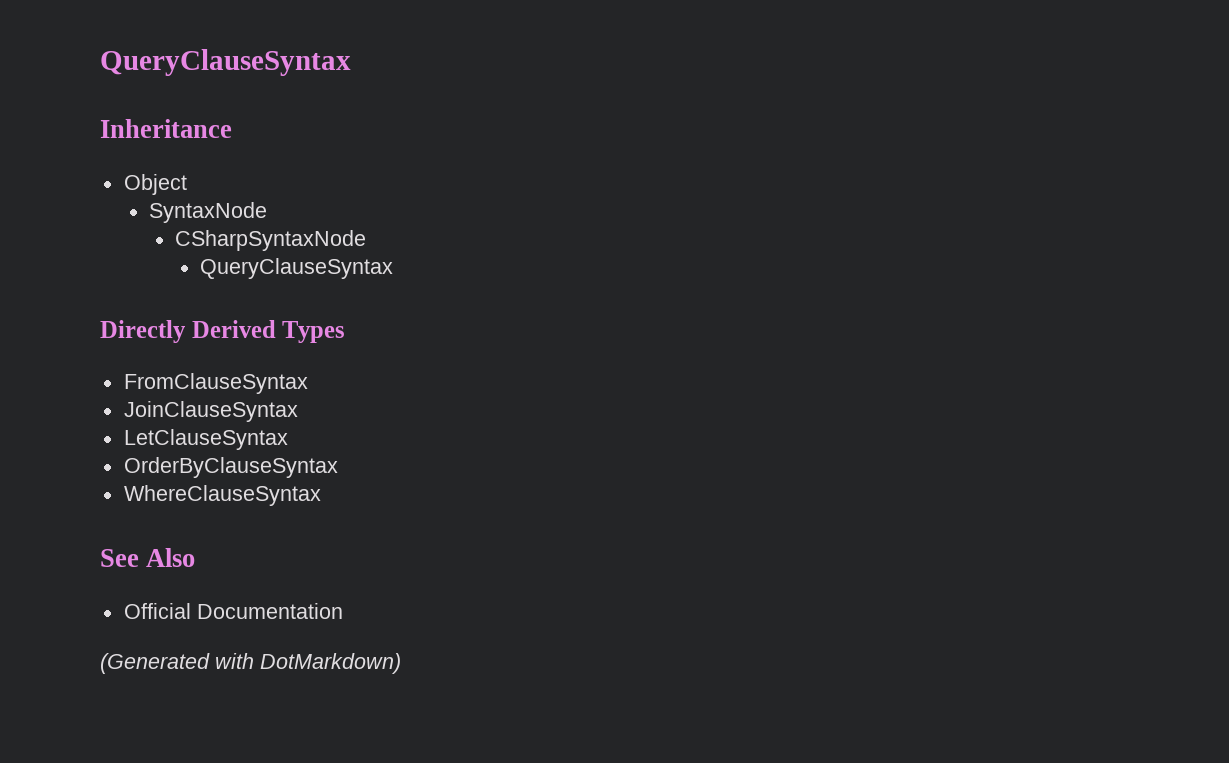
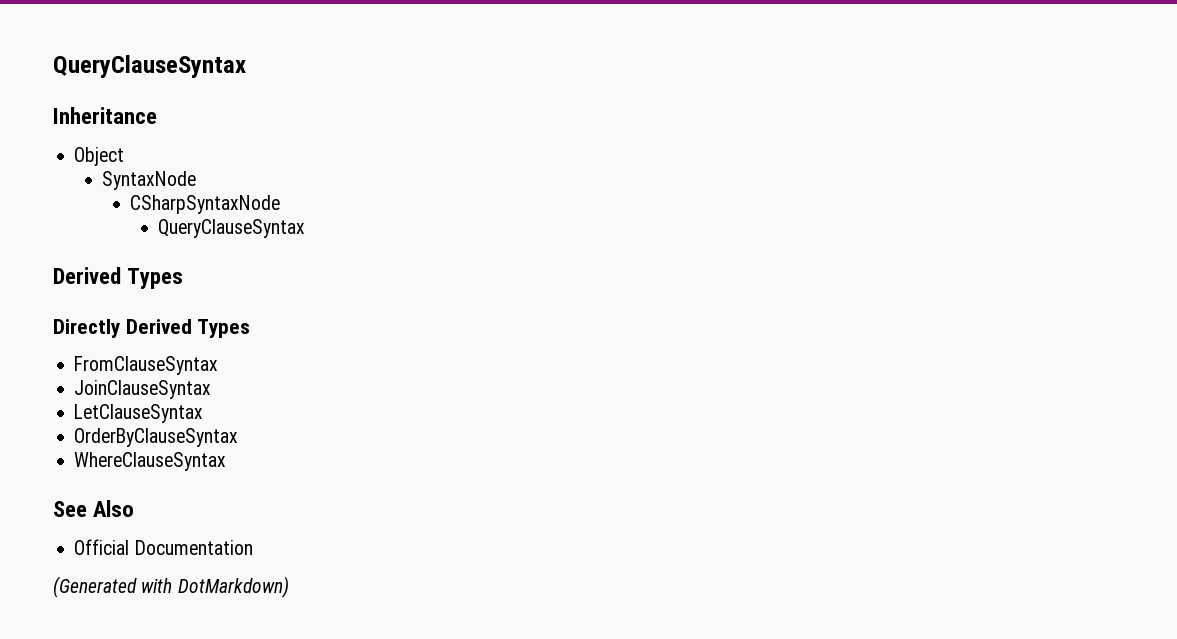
(394, 268) none -> [53,267,184,289] // Derived Types

